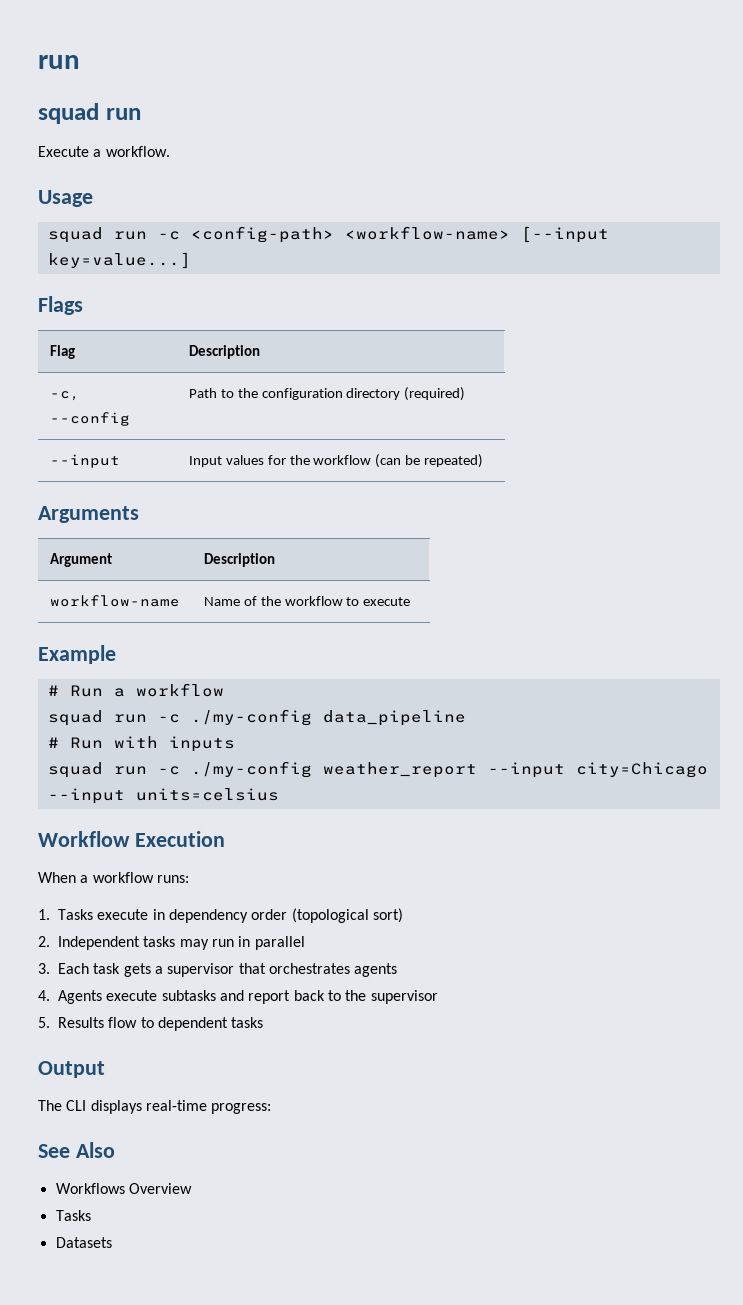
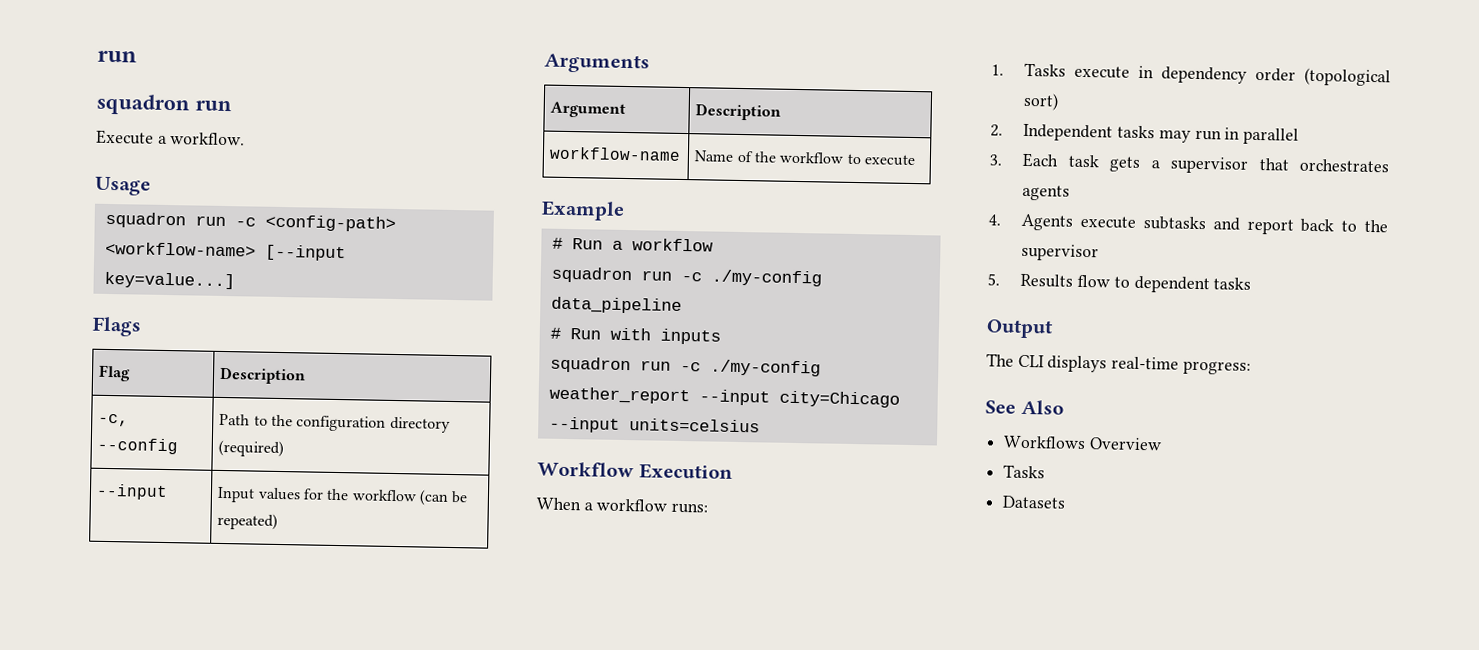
[38,55,80,69] [38,103,99,124] run // squad -> [97,50,137,63] [96,93,190,116] run // squadron
[47,227,103,243] squad -> [104,211,186,229] squadron
[47,710,103,726] squad -> [550,266,632,284] squadron
[47,762,103,778] squad -> [549,356,631,374] squadron

